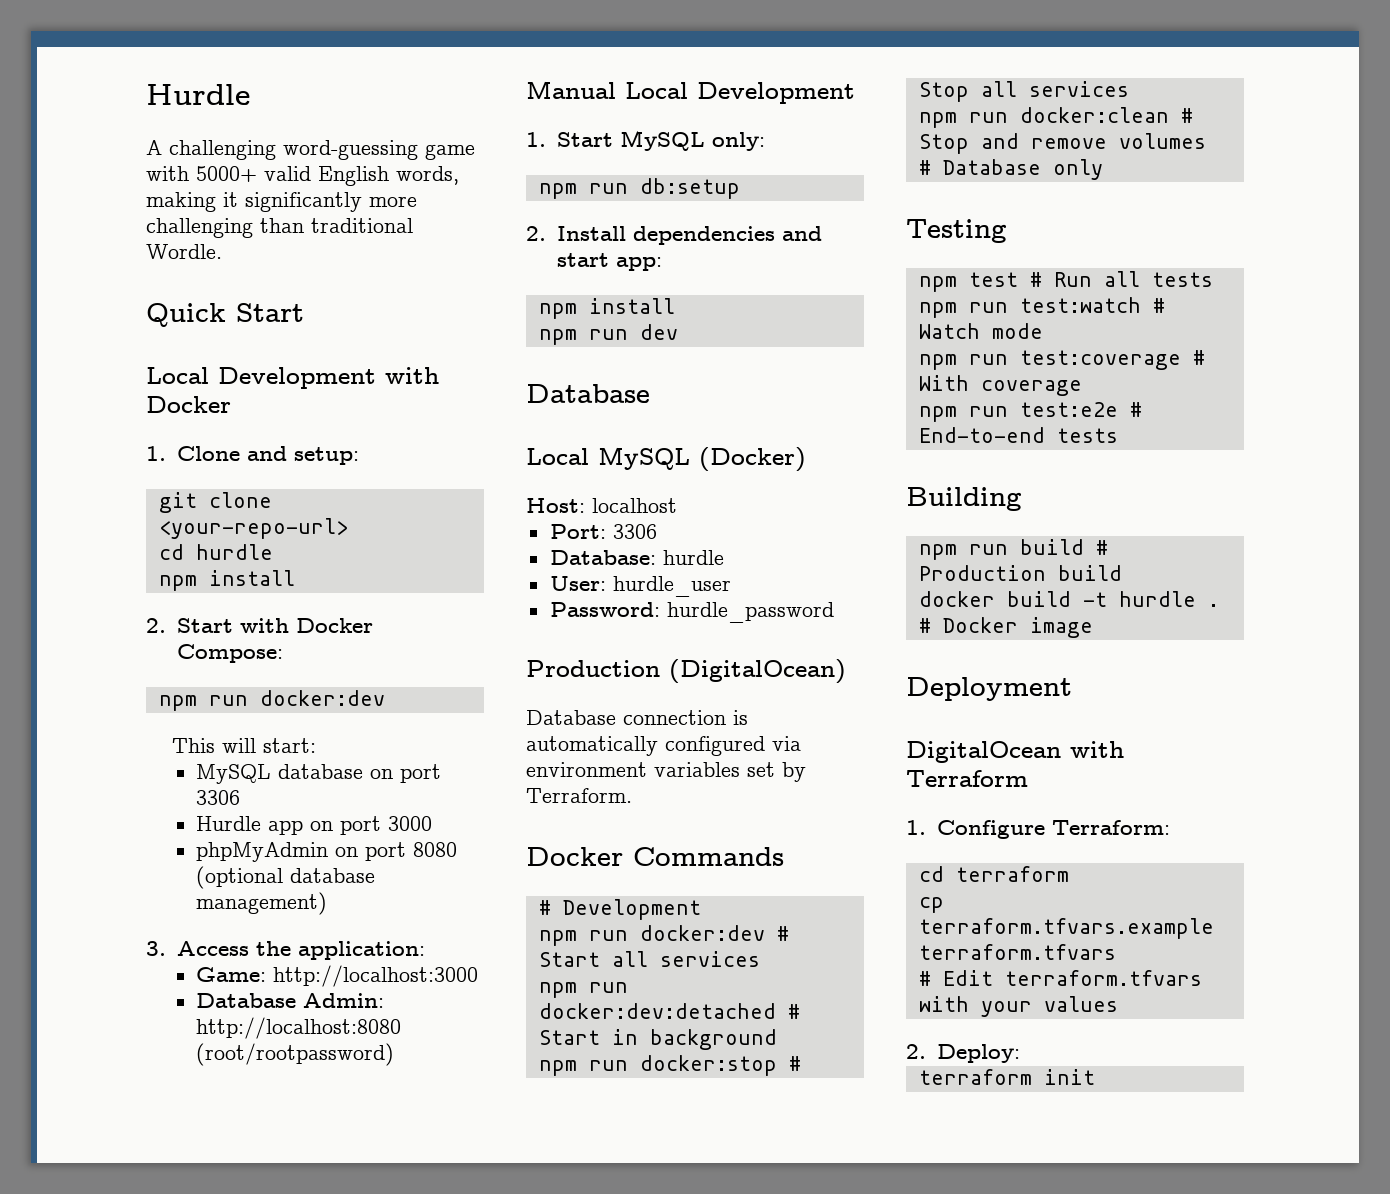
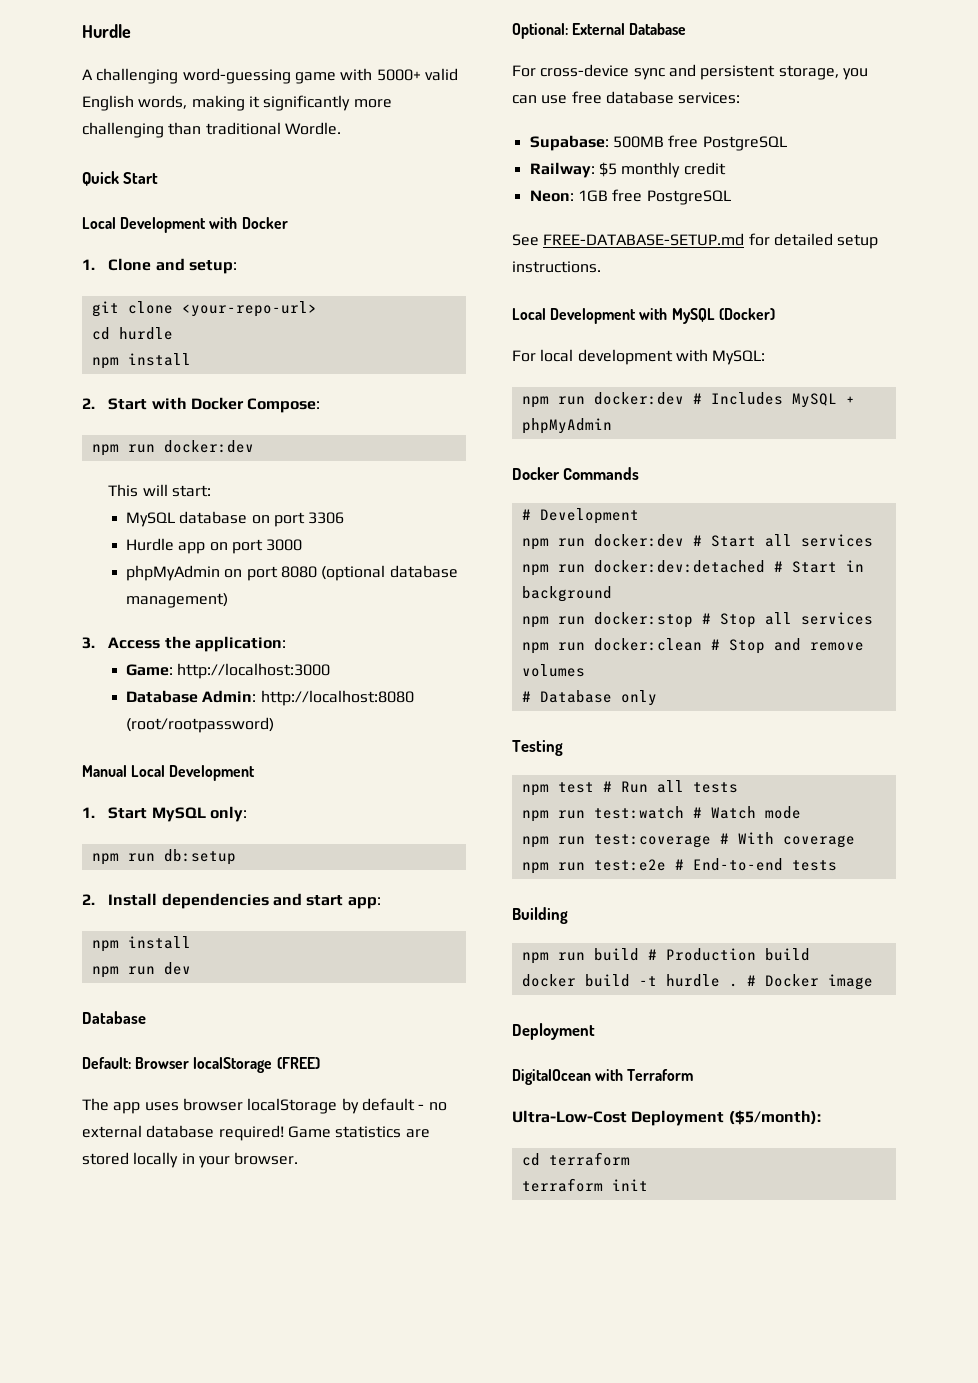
[526,448,589,465] // Local -> [82,1057,320,1073] [82,1098,447,1114] [82,1125,430,1141] [82,1152,299,1168] [512,23,687,39] [512,64,868,80] [512,91,741,104] [529,135,787,151] [529,162,726,178] [529,189,731,205] [512,233,879,249] [512,261,601,273] [512,308,668,324] // Default: Browser localStorage (FREE) // The app uses browser localStorage by default - no external database required! Game statistics are stored locally in your browser. // Optional: External Database // For cross-device sync and persistent storage, you can use free database services: // Supabase: 500MB free PostgreSQL // Railway: $5 monthly credit // Neon: 1GB free PostgreSQL // See FREE-DATABASE-SETUP.md for detailed setup instructions. // Local Development with
[526,498,677,513] [549,524,657,539] [549,550,724,565] [549,576,731,597] [549,602,834,623] [526,659,846,684] [526,710,748,725] [526,736,801,756] [526,762,806,782] [526,788,632,803] Host: localhost // Port: 3306 // Database: hurdle // User: hurdle_user // Password: hurdle_password // Production (DigitalOcean) // Database connection is automatically configured via environment variables set by Terraform. -> [512,349,766,365] [521,392,855,408] [521,418,612,434] For local development with MySQL: // npm run docker:dev # Includes MySQL + phpMyAdmin
[906,820,1170,839] 1. Configure Terraform: -> [512,1110,821,1126] Ultra-Low-Cost Deployment ($5/month):
[918,897,944,913] [918,918,1214,939] [918,944,1116,960] [918,970,1202,986] [918,996,1118,1017] [906,1044,1020,1063] // cp terraform.tfvars.example terraform.tfvars // # Edit terraform.tfvars with your values // 2. Deploy: -> (630, 1159) none

